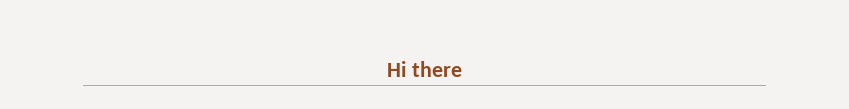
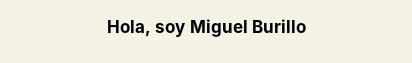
[387,61,462,77] Hi there -> [106,19,307,37] Hola, soy Miguel Burillo

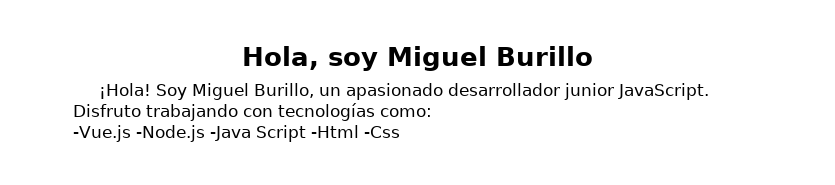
(307, 26) none -> [98,83,709,100] [73,103,432,121] [73,125,400,142] // ¡Hola! Soy Miguel Burillo, un apasionado desarrollador junior JavaScript. Disfruto trabajando con tecnologías como: // -Vue.js -Node.js -Java Script -Html -Css

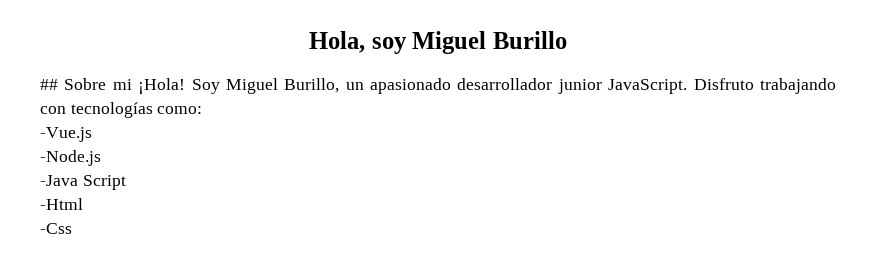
(593, 56) none -> [40,78,132,90] ## Sobre mi
(131, 133) none -> (92, 134) //
(205, 133) none -> (101, 158) //
(306, 133) none -> (126, 182) //
(359, 131) none -> (83, 204) //

